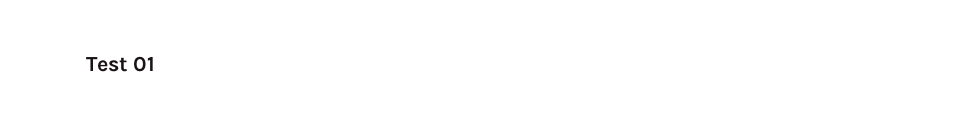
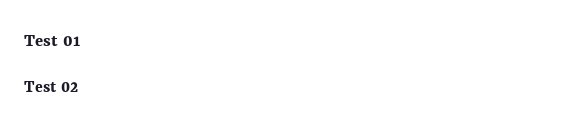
(155, 64) none -> [24,81,78,92] // Test 02

